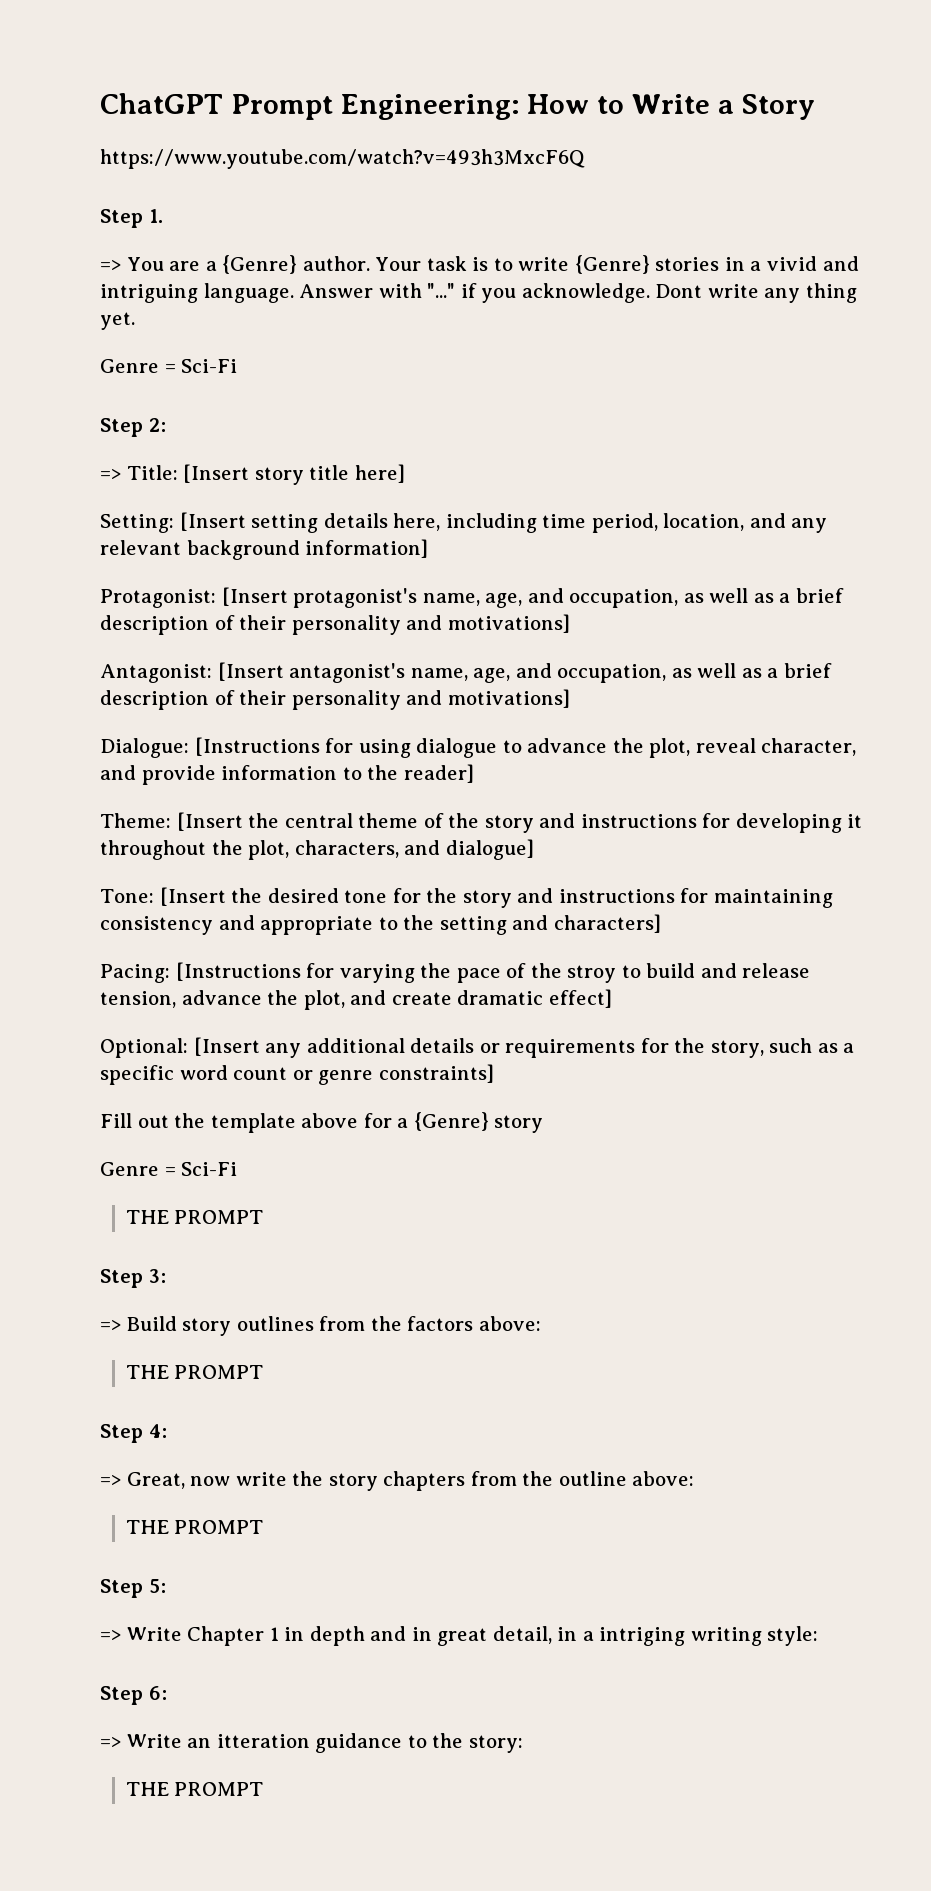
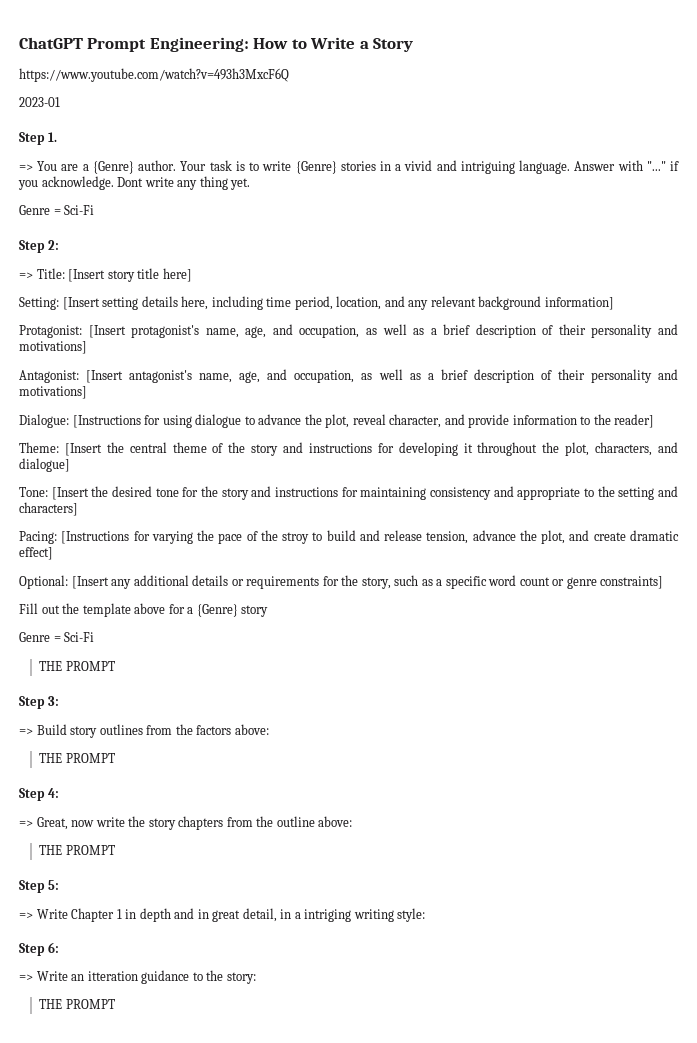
(585, 159) none -> [19,97,60,107] // 2023-01

